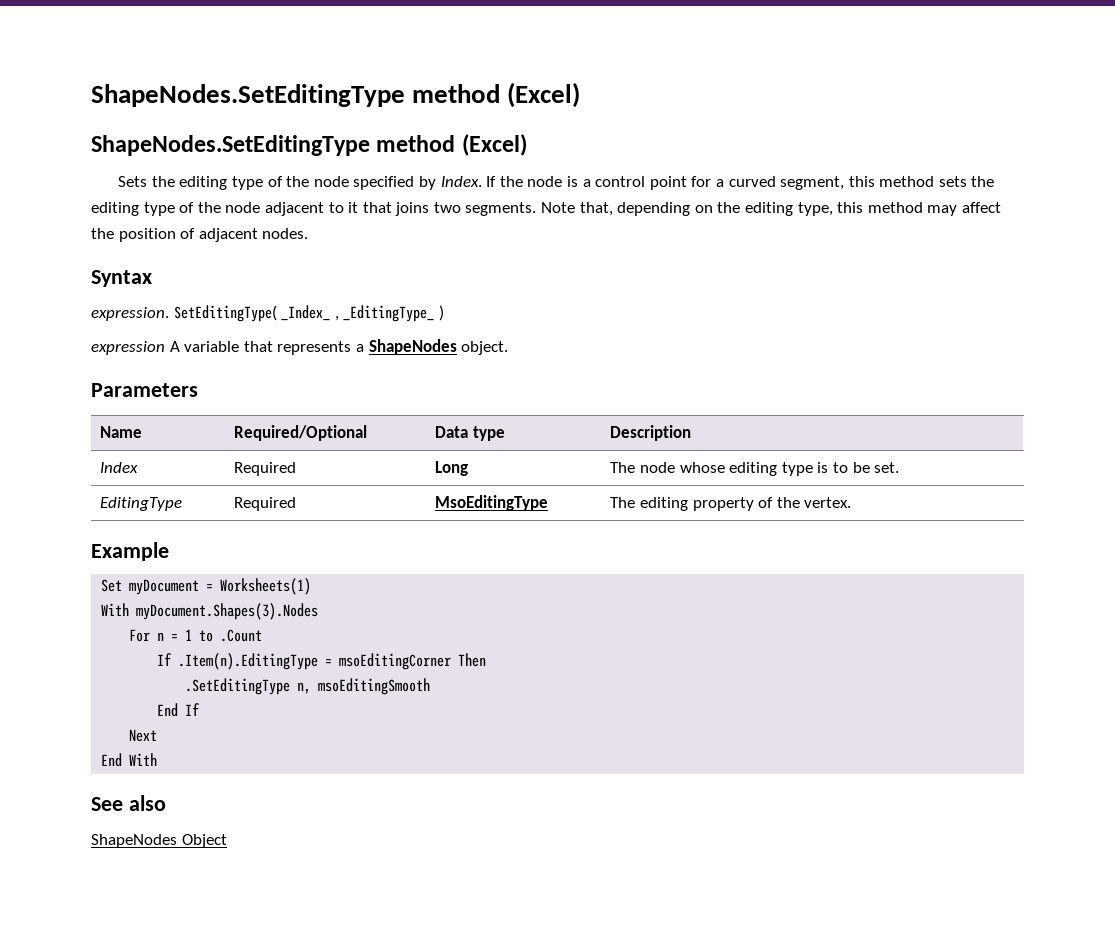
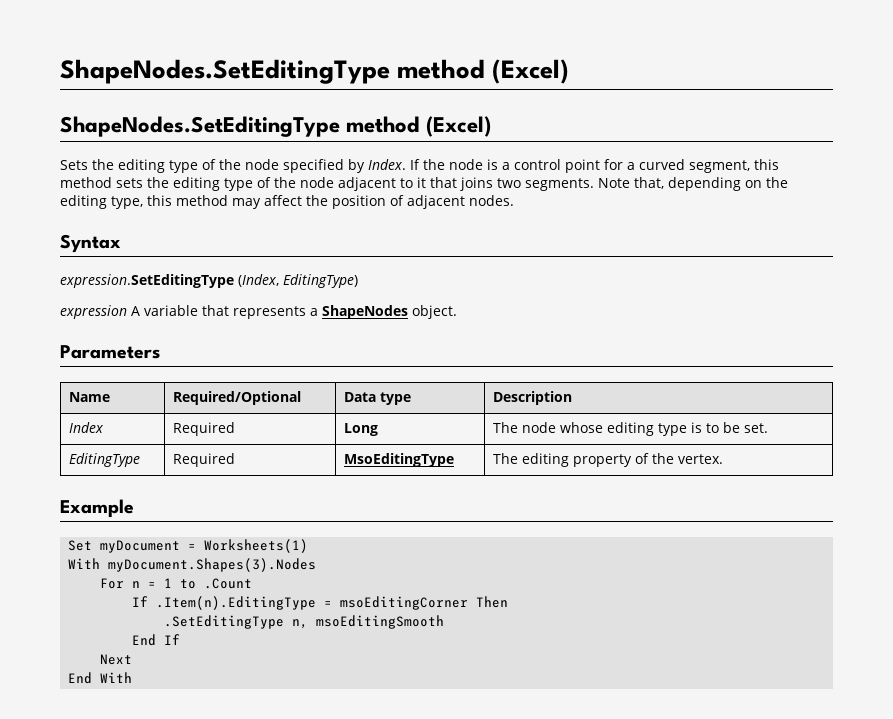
[91,305,444,322] expression. SetEditingType( _Index_ , _EditingType_ ) -> [60,274,358,288] expression.SetEditingType (Index, EditingType)
[91,795,166,811] [91,834,227,848] // See also // ShapeNodes Object -> (133, 677) none

